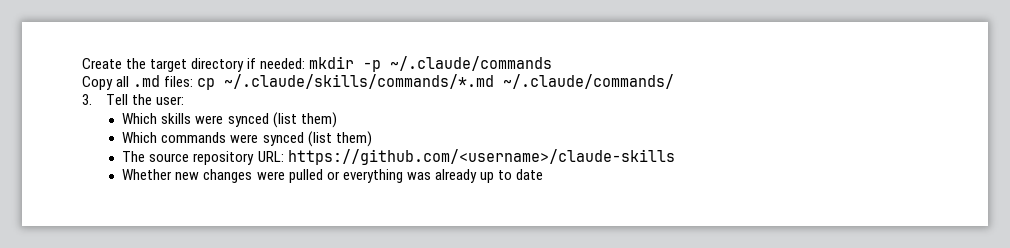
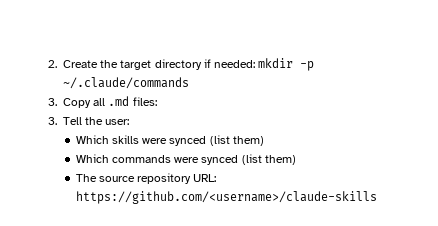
(82, 63) none -> [48,60,57,68] 2.
(553, 63) none -> [48,98,57,106] 3.
[197,74,675,90] cp ~/.claude/skills/commands/*.md ~/.claude/commands/ -> (157, 101) none
[122,169,543,183] // Whether new changes were pulled or everything was already up to date -> (377, 197) none

